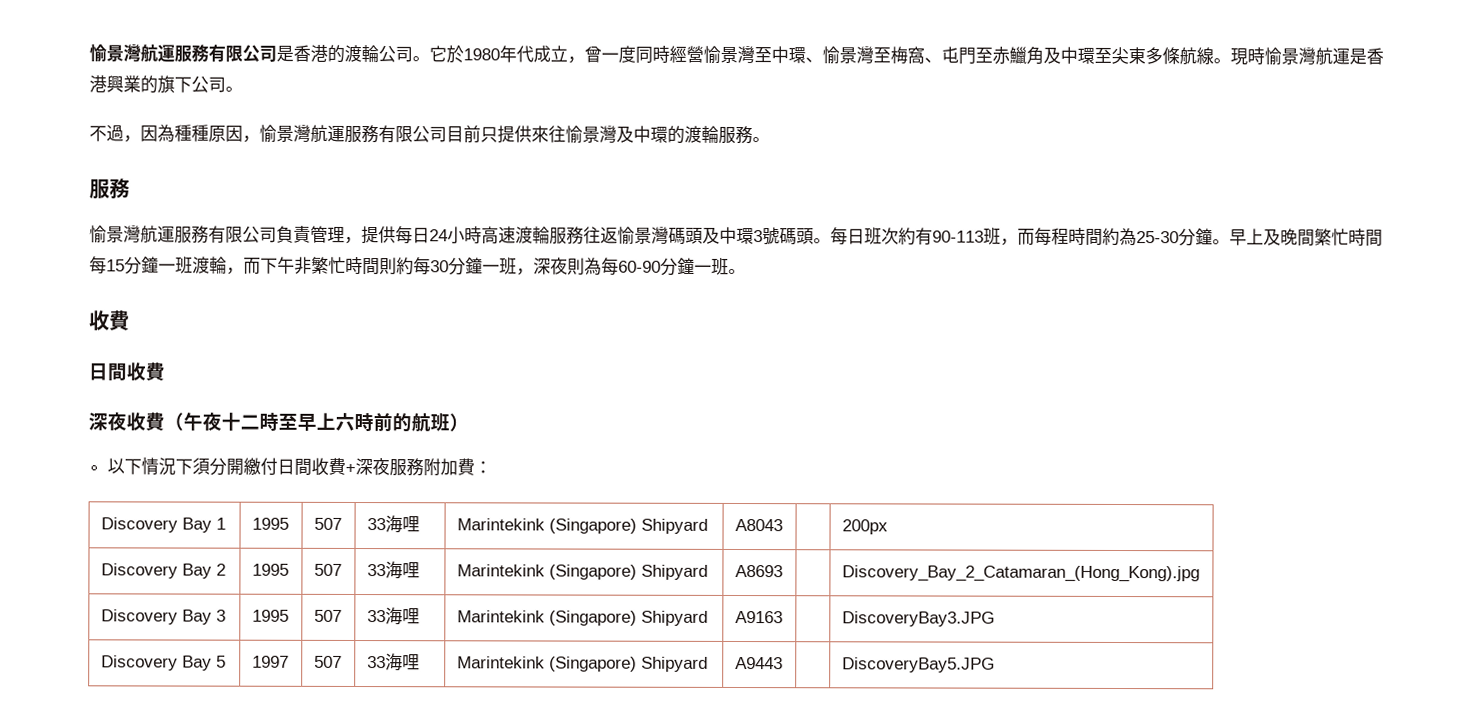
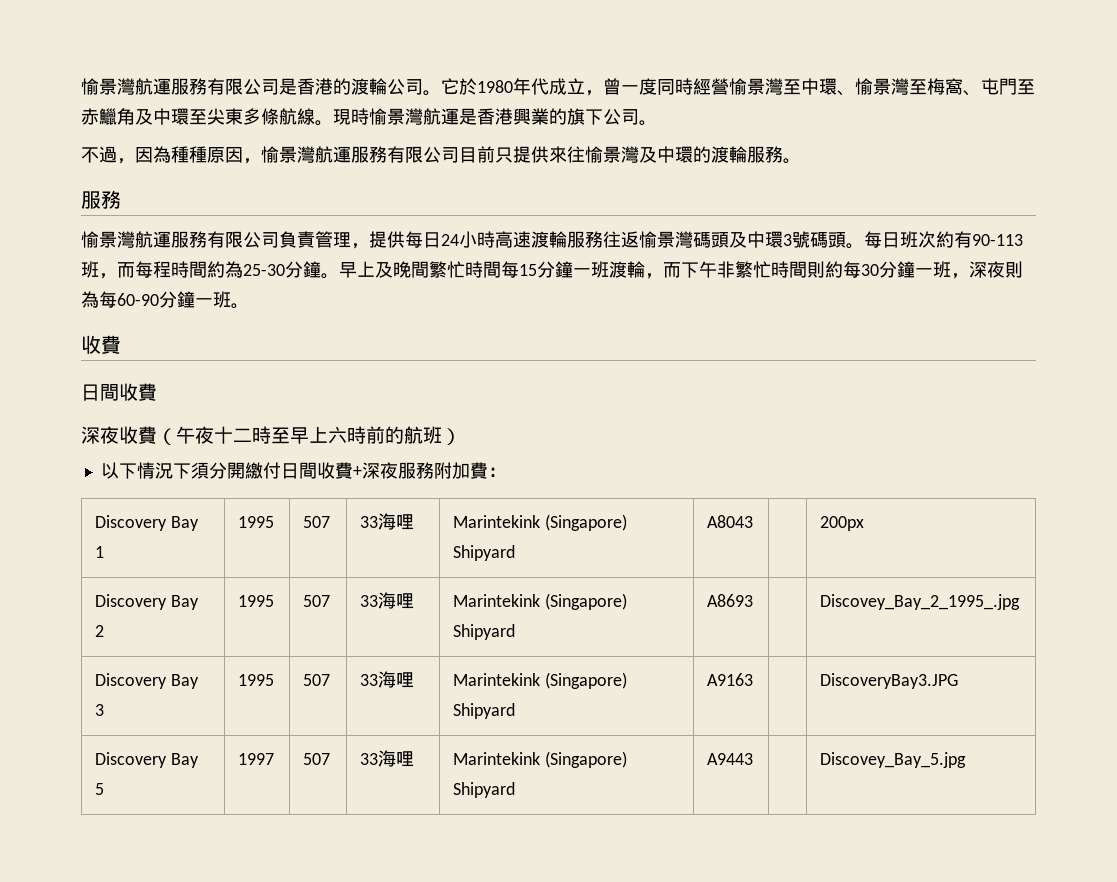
[841,565,1200,583] Discovery_Bay_2_Catamaran_(Hong_Kong).jpg -> [820,594,1021,610] Discovey_Bay_2_1995_.jpg
[841,657,995,673] DiscoveryBay5.JPG -> [820,752,967,768] Discovey_Bay_5.jpg

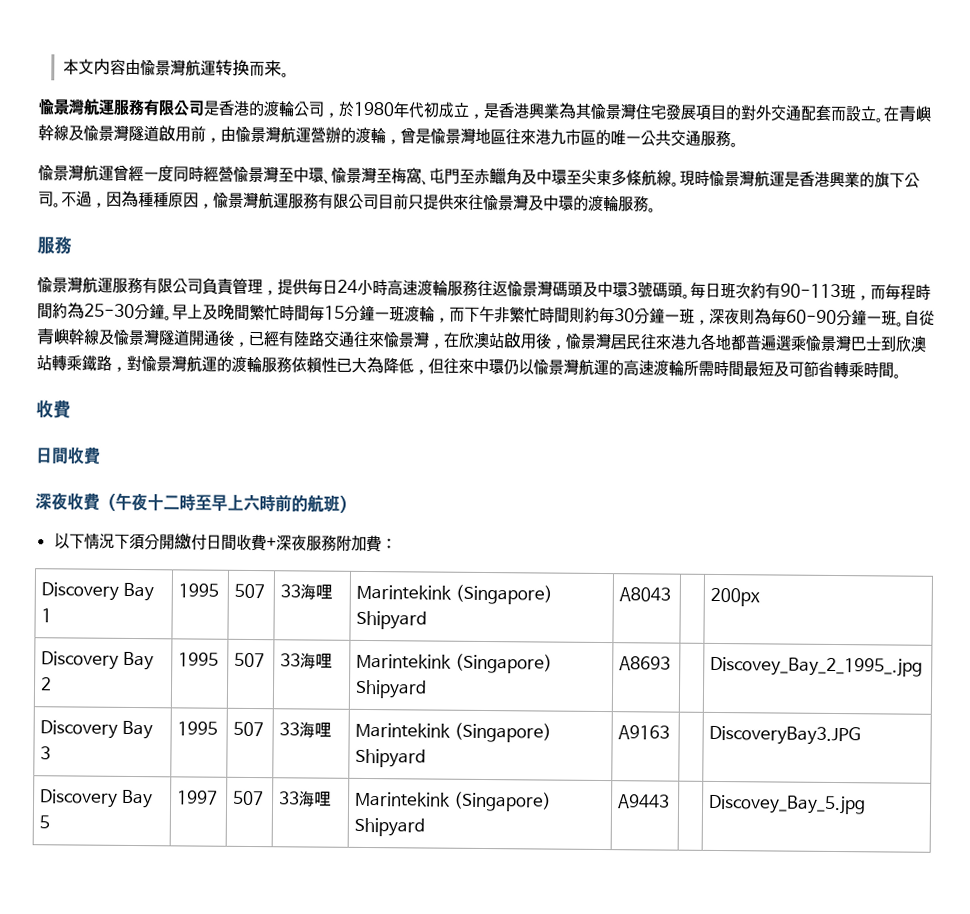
(81, 86) none -> [63,58,291,78] 本文内容由愉景灣航運转换而来。 //
[423,78,459,96] 。它 -> [323,112,339,118] ，
[549,78,621,96] 成立，曾 -> [423,101,932,123] [38,124,739,148] [38,164,144,183] 初成立，是香港興業為其愉景灣住宅發展項目的對外交通配套而設立。在青嶼幹線及愉景灣隧道啟用前，由愉景灣航運營辦的渡輪，曾是愉景灣地區往來港九市區的唯一公共交通服務。 // 愉景灣航運曾經
(657, 123) // -> (62, 205) none
(249, 306) none -> [904,309,935,326] [36,328,927,353] [36,354,902,379] 自從青嶼幹線及愉景灣隧道開通後，已經有陸路交通往來愉景灣，在欣澳站啟用後，愉景灣居民往來港九各地都普遍選乘愉景灣巴士到欣澳站轉乘鐵路，對愉景灣航運的渡輪服務依賴性已大為降低，但往來中環仍以愉景灣航運的高速渡輪所需時間最短及可節省轉乘時間。

